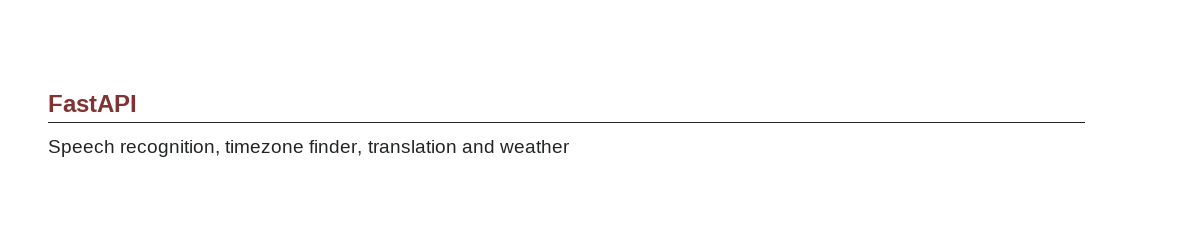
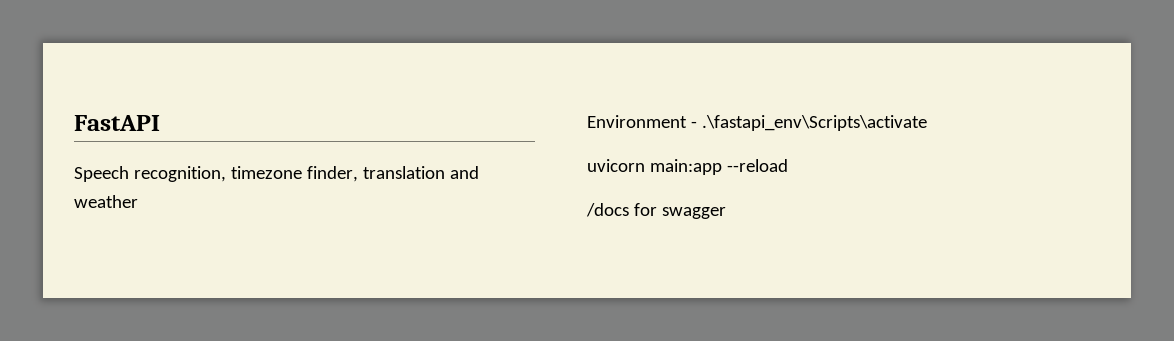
(570, 146) none -> [587,115,927,131] [587,159,788,175] [586,203,726,219] // Environment - .\fastapi_env\Scripts\activate // uvicorn main:app --reload // /docs for swagger

